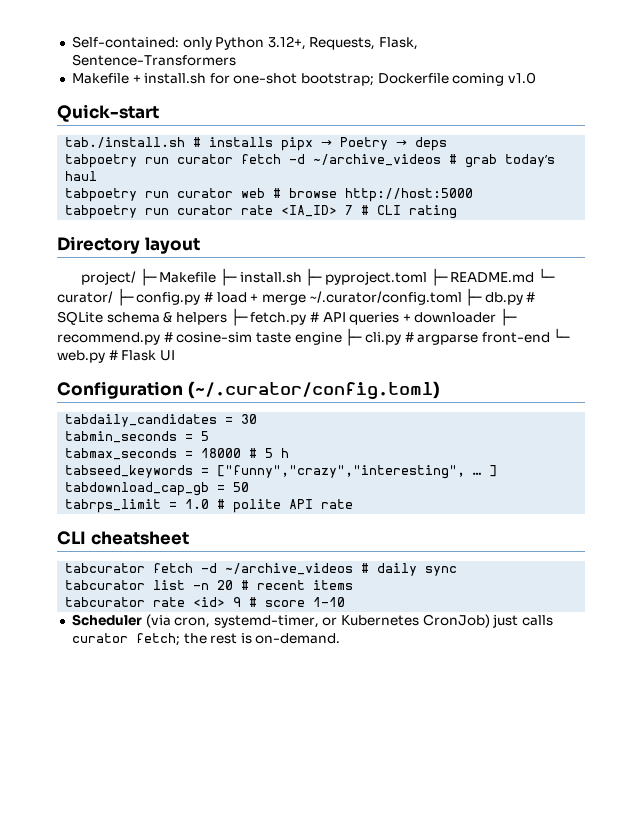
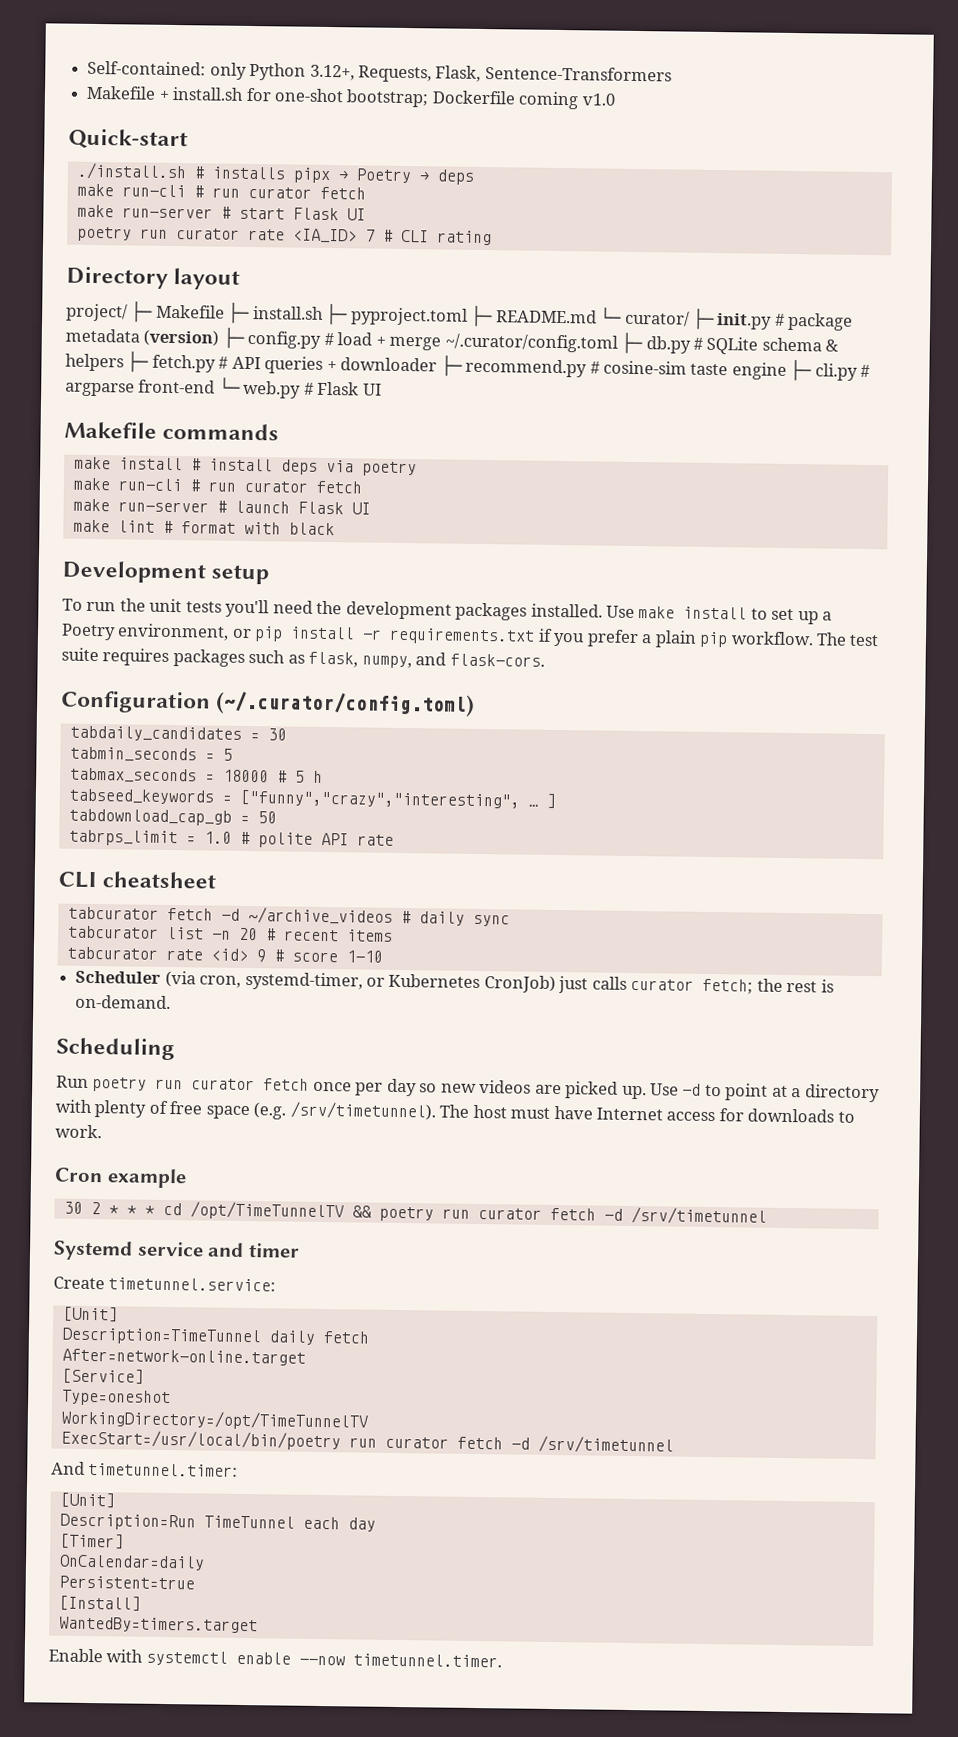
[65,137,186,148] tab./install.sh -> [76,162,187,181] ./install.sh
[65,154,556,168] [65,171,98,181] [65,188,474,202] [65,205,138,219] tabpoetry run curator fetch -d ~/archive_videos # grab today’s haul // tabpoetry run curator web # browse http://host:5000 // tabpoetry -> [76,183,366,200] [76,204,366,221] [76,226,132,242] make run-cli # run curator fetch // make run-server # start Flask UI // poetry
(134, 297) none -> [716,312,854,331] [65,327,245,349] init.py # package metadata (version) ├─
(175, 355) none -> [64,421,280,441] [73,456,417,477] [72,477,362,494] [72,498,371,515] [72,519,335,536] [62,560,270,585] [62,598,833,625] [61,623,880,648] [61,647,545,669] // Makefile commands // make install # install deps via poetry // make run-cli # run curator fetch // make run-server # launch Flask UI // make lint # format with black // Development setup // To run the unit tests you'll need the development packages installed. Use make install to set up a Poetry environment, or pip install -r requirements.txt if you prefer a plain pip workflow. The test suite requires packages such as flask, numpy, and flask-cors.
(341, 638) none -> [56,1037,175,1061] [56,1075,880,1103] [55,1099,855,1123] [55,1124,102,1139] [54,1167,187,1189] [63,1201,767,1225] [53,1240,300,1261] [53,1276,277,1292] [62,1306,118,1323] [61,1327,370,1346] [61,1348,306,1366] [61,1368,144,1385] [61,1389,171,1407] [60,1409,368,1431] [60,1429,674,1454] [51,1461,239,1477] [59,1492,115,1509] [59,1513,376,1532] [59,1533,124,1550] [58,1554,205,1571] [58,1575,195,1590] [58,1595,141,1612] [58,1616,258,1634] [48,1648,502,1668] // Scheduling // Run poetry run curator fetch once per day so new videos are picked up. Use -d to point at a directory with plenty of free space (e.g. /srv/timetunnel). The host must have Internet access for downloads to work. // Cron example // 30 2 * * * cd /opt/TimeTunnelTV && poetry run curator fetch -d /srv/timetunnel // Systemd service and timer // Create timetunnel.service: // [Unit] // Description=TimeTunnel daily fetch // After=network-online.target // [Service] // Type=oneshot // WorkingDirectory=/opt/TimeTunnelTV // ExecStart=/usr/local/bin/poetry run curator fetch -d /srv/timetunnel // And timetunnel.timer: // [Unit] // Description=Run TimeTunnel each day // [Timer] // OnCalendar=daily // Persistent=true // [Install] // WantedBy=timers.target // Enable with systemctl enable --now timetunnel.timer.

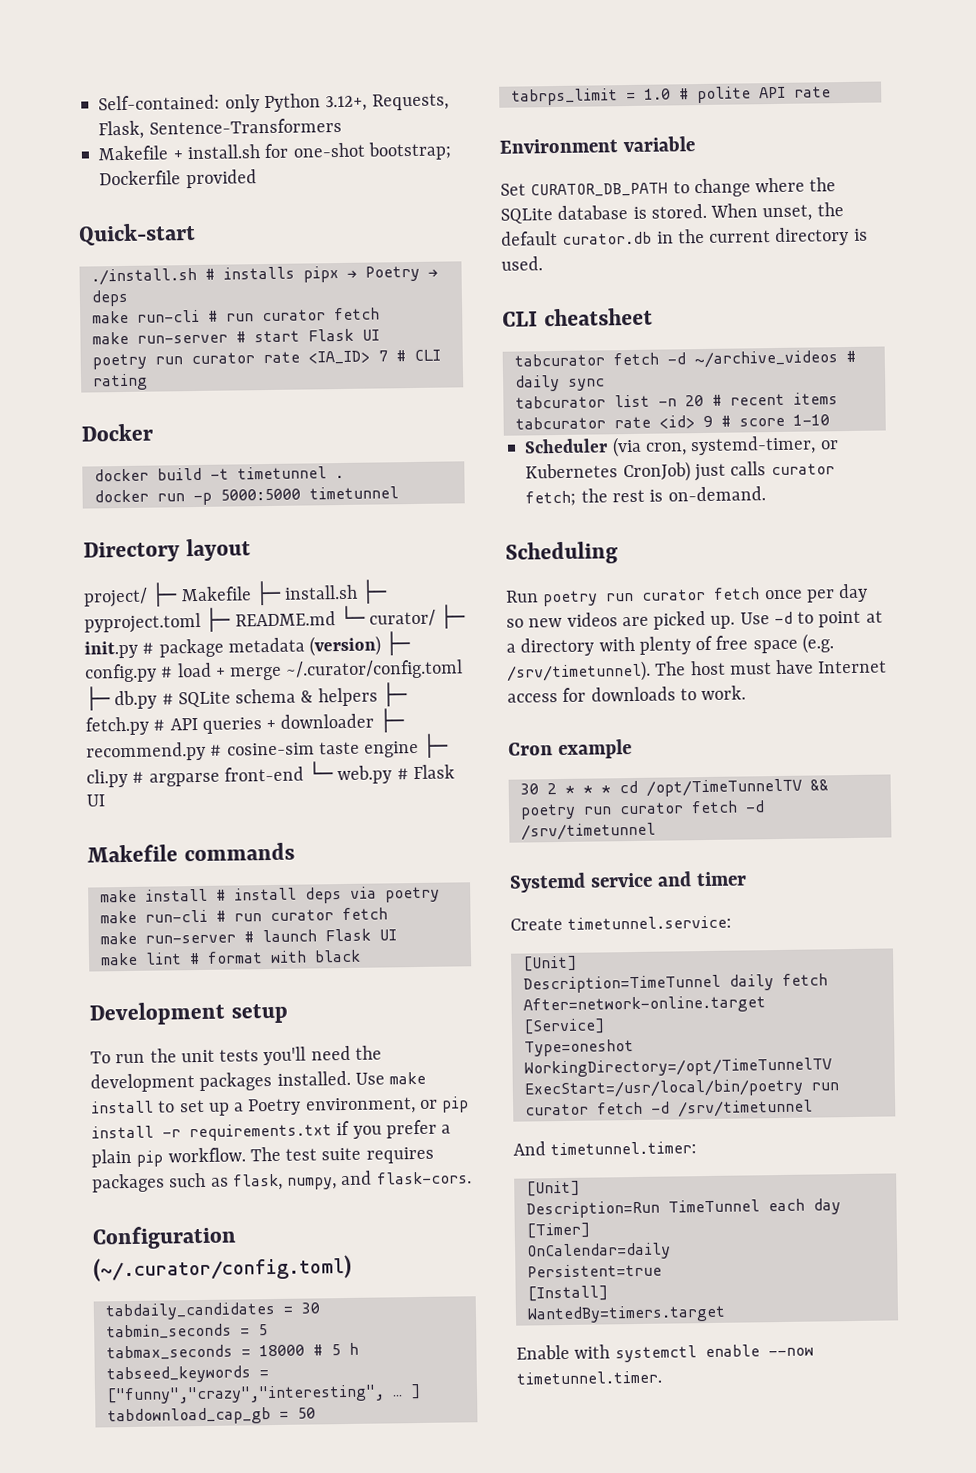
[518,91,616,110] coming v1.0 -> [185,169,257,189] provided
(492, 238) none -> [81,423,153,442] [93,466,344,482] [93,486,399,506] // Docker // docker build -t timetunnel . // docker run -p 5000:5000 timetunnel
(394, 840) none -> [499,136,695,154] [500,177,837,198] [500,202,844,224] [501,226,868,246] [501,256,543,271] // Environment variable // Set CURATOR_DB_PATH to change where the SQLite database is stored. When unset, the default curator.db in the current directory is used.

